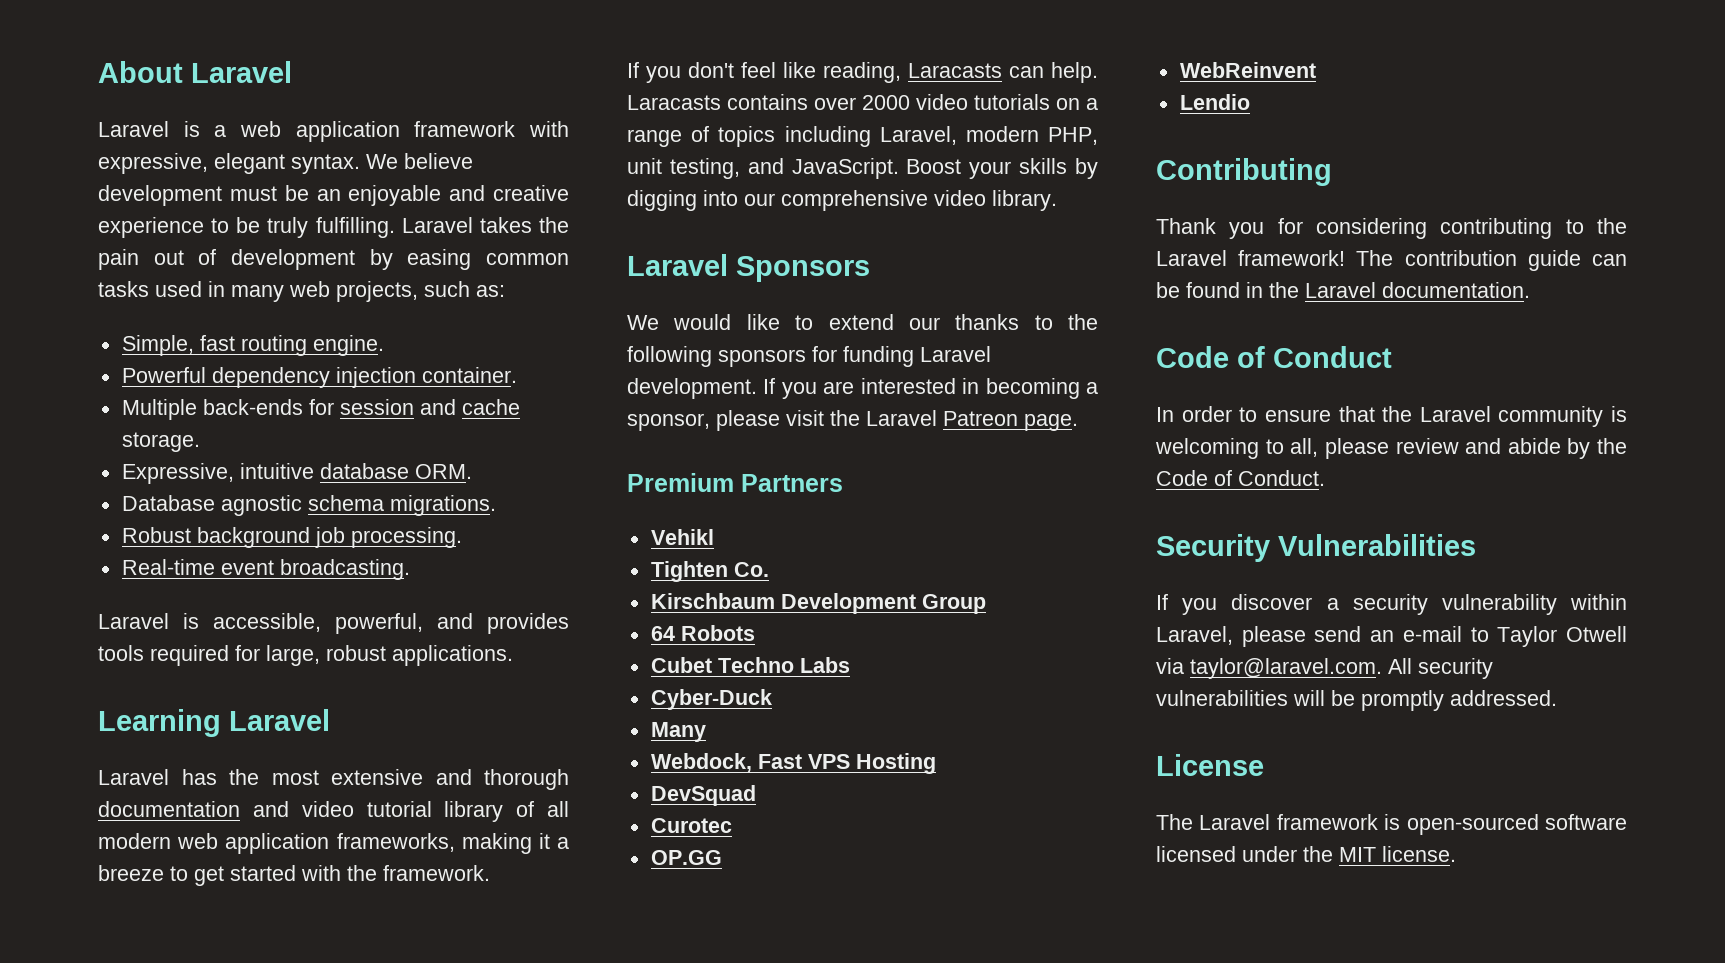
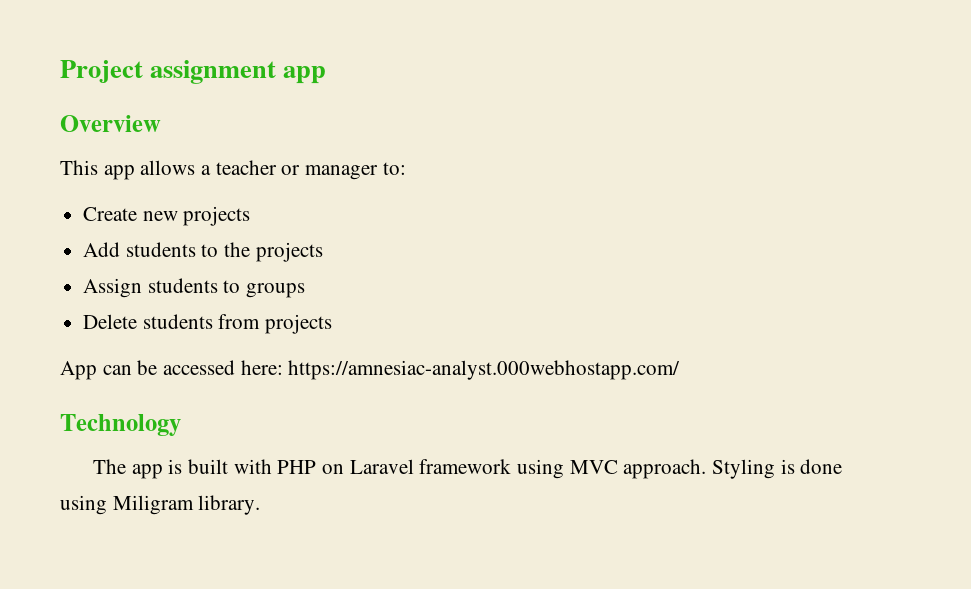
[98,61,292,83] [98,121,569,142] [98,153,473,174] [98,185,569,206] [98,217,569,238] [98,249,569,270] [98,281,505,302] [121,335,384,356] [121,367,517,388] [121,399,520,420] [121,432,200,452] [121,463,472,484] [121,495,496,516] [121,527,462,548] [121,559,410,580] [98,613,569,634] [98,645,513,666] [98,709,330,737] [98,769,569,790] [98,801,569,822] [98,833,569,854] [98,865,490,886] [627,62,1098,83] [627,94,1098,110] [627,126,1098,147] [627,158,1098,179] [627,190,1057,211] [627,254,870,282] [627,314,1098,330] [627,346,991,367] [627,378,1098,399] [627,410,1078,431] [627,473,843,492] [650,529,714,545] [650,561,769,582] [650,593,986,614] [650,625,755,641] [650,657,850,673] [650,689,772,710] [650,722,706,742] [650,753,936,774] [650,785,756,806] [650,818,732,833] [650,850,722,865] [1179,62,1316,78] [1179,94,1250,110] [1156,158,1332,186] [1156,218,1627,239] [1156,250,1627,271] [1156,282,1530,298] [1156,346,1392,368] [1156,406,1627,427] [1155,438,1627,459] [1156,470,1325,486] [1156,534,1476,562] [1156,594,1627,615] [1156,626,1627,647] [1156,658,1493,679] [1156,690,1557,711] [1156,754,1264,776] [1156,814,1627,835] [1156,846,1456,862] About Laravel // Laravel is a web application framework with expressive, elegant syntax. We believe development must be an enjoyable and creative experience to be truly fulfilling. Laravel takes the pain out of development by easing common tasks used in many web projects, such as: // Simple, fast routing engine. // Powerful dependency injection container. // Multiple back-ends for session and cache storage. // Expressive, intuitive database ORM. // Database agnostic schema migrations. // Robust background job processing. // Real-time event broadcasting. // Laravel is accessible, powerful, and provides tools required for large, robust applications. // Learning Laravel // Laravel has the most extensive and thorough documentation and video tutorial library of all modern web application frameworks, making it a breeze to get started with the framework. // If you don't feel like reading, Laracasts can help. Laracasts contains over 2000 video tutorials on a range of topics including Laravel, modern PHP, unit testing, and JavaScript. Boost your skills by digging into our comprehensive video library. // Laravel Sponsors // We would like to extend our thanks to the following sponsors for funding Laravel development. If you are interested in becoming a sponsor, please visit the Laravel Patreon page. // Premium Partners // Vehikl // Tighten Co. // Kirschbaum Development Group // 64 Robots // Cubet Techno Labs // Cyber-Duck // Many // Webdock, Fast VPS Hosting // DevSquad // Curotec // OP.GG // WebReinvent // Lendio // Contributing // Thank you for considering contributing to the Laravel framework! The contribution guide can be found in the Laravel documentation. // Code of Conduct // In order to ensure that the Laravel community is welcoming to all, please review and abide by the Code of Conduct. // Security Vulnerabilities // If you discover a security vulnerability within Laravel, please send an e-mail to Taylor Otwell via taylor@laravel.com. All security vulnerabilities will be promptly addressed. // License // The Laravel framework is open-sourced software licensed under the MIT license. -> [60,60,327,84] [60,115,161,132] [60,160,406,180] [83,206,251,226] [83,242,323,262] [83,278,306,298] [83,314,333,334] [60,360,681,380] [60,414,181,436] [92,459,843,479] [60,495,261,515] Project assignment app // Overview // This app allows a teacher or manager to: // Create new projects // Add students to the projects // Assign students to groups // Delete students from projects // App can be accessed here: https://amnesiac-analyst.000webhostapp.com/ // Technology // The app is built with PHP on Laravel framework using MVC approach. Styling is done using Miligram library.

